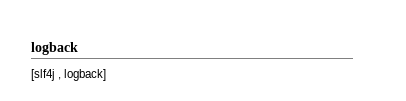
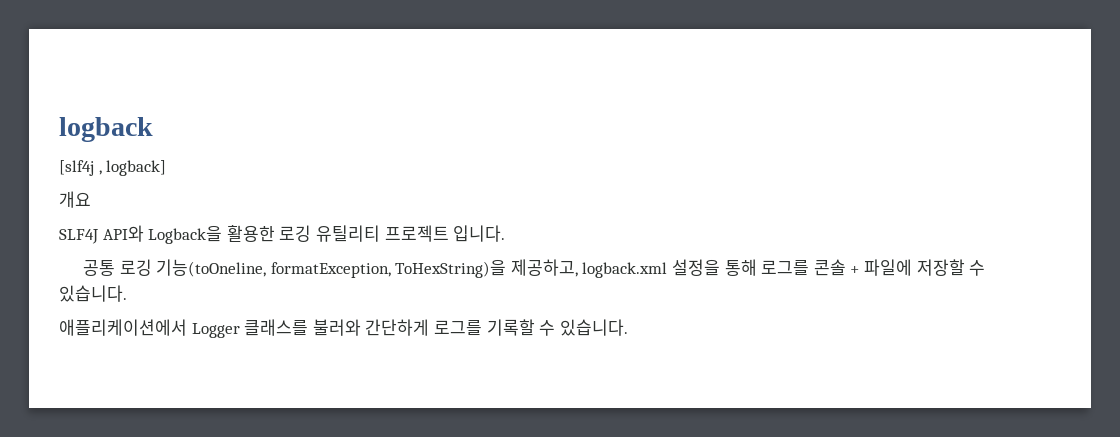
(107, 75) none -> [59,191,91,208] [59,225,506,244] [82,259,986,278] [59,285,127,302] [59,319,628,338] // 개요 // SLF4J API와 Logback을 활용한 로깅 유틸리티 프로젝트 입니다. // 공통 로깅 기능(toOneline, formatException, ToHexString)을 제공하고, logback.xml 설정을 통해 로그를 콘솔 + 파일에 저장할 수 있습니다. // 애플리케이션에서 Logger 클래스를 불러와 간단하게 로그를 기록할 수 있습니다.

